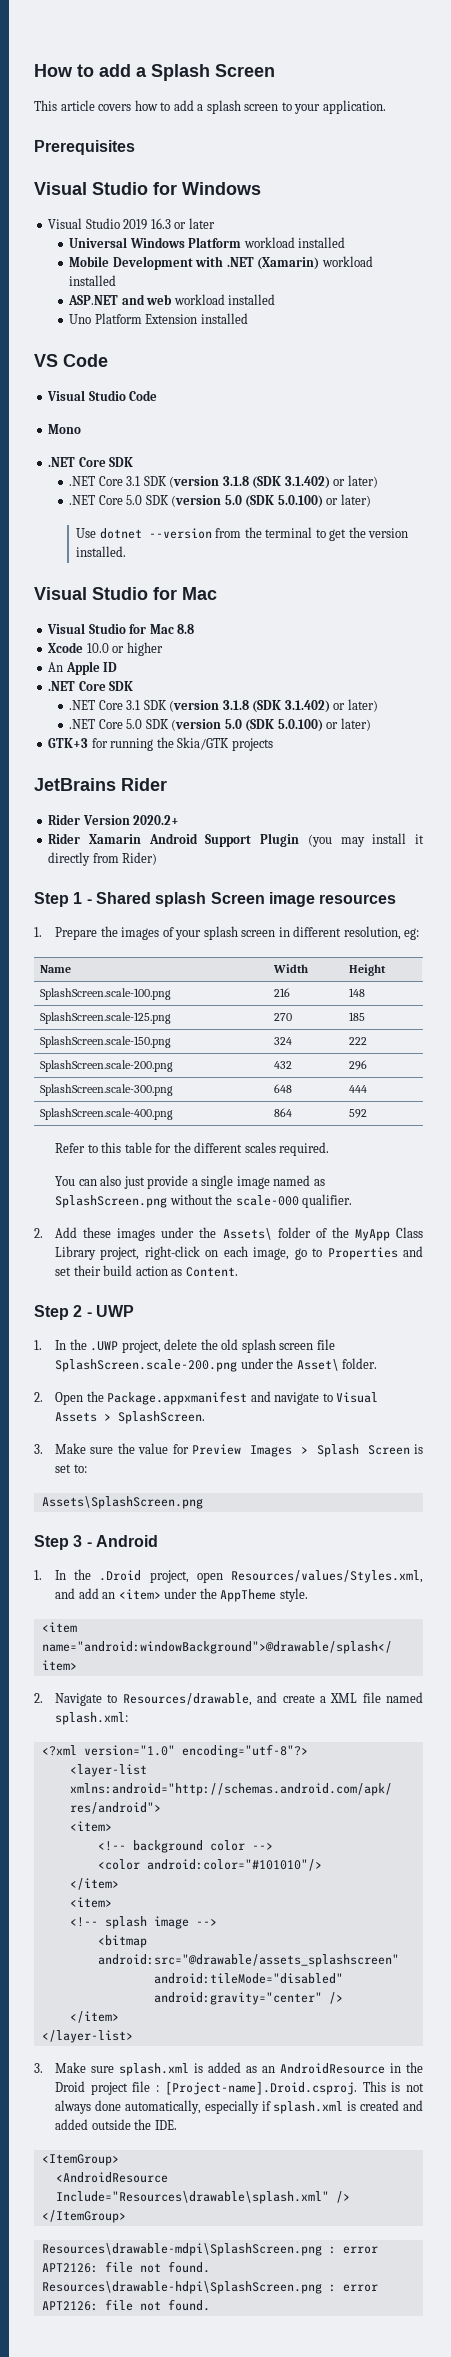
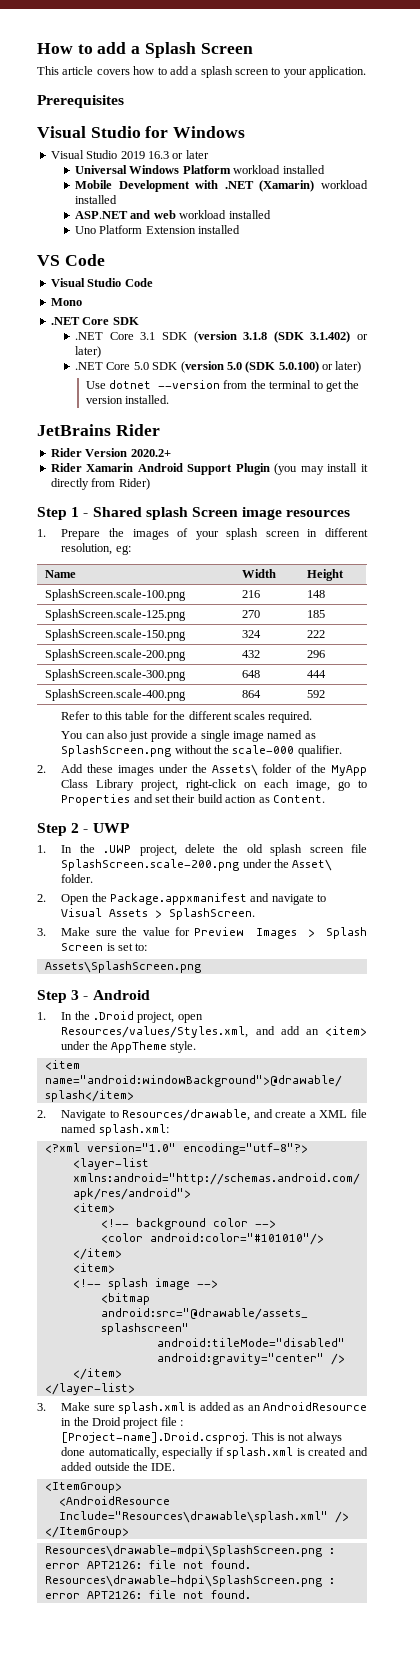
[34,587,217,600] [47,623,195,634] [48,642,163,656] [48,661,118,675] [48,681,134,691] [69,699,378,713] [69,718,371,732] [48,737,273,751] // Visual Studio for Mac // Visual Studio for Mac 8.8 // Xcode 10.0 or higher // An Apple ID // .NET Core SDK // .NET Core 3.1 SDK (version 3.1.8 (SDK 3.1.402) or later) // .NET Core 5.0 SDK (version 5.0 (SDK 5.0.100) or later) // GTK+3 for running the Skia/GTK projects -> (170, 399) none

